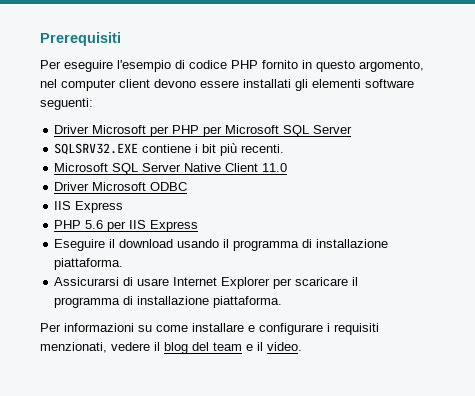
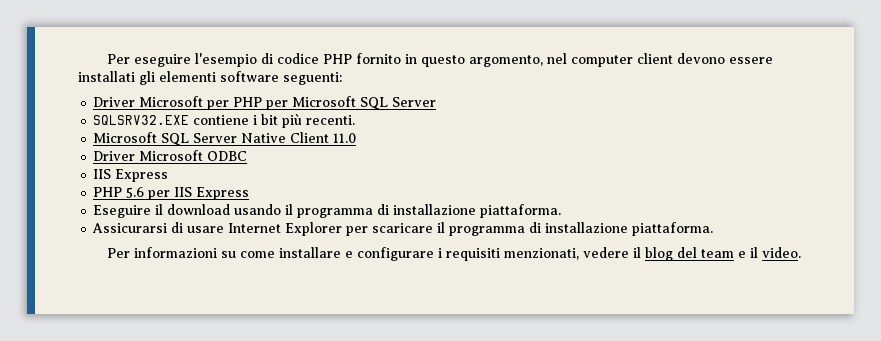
[40,32,121,46] Prerequisiti // -> (107, 59) none

